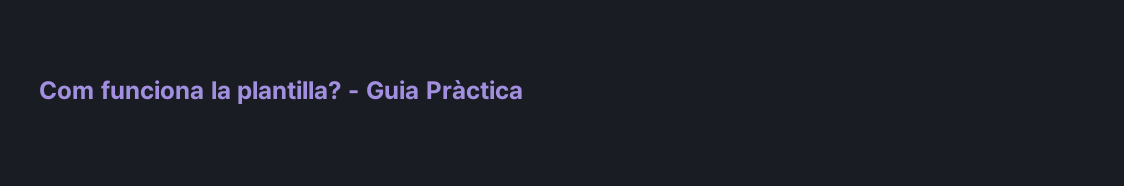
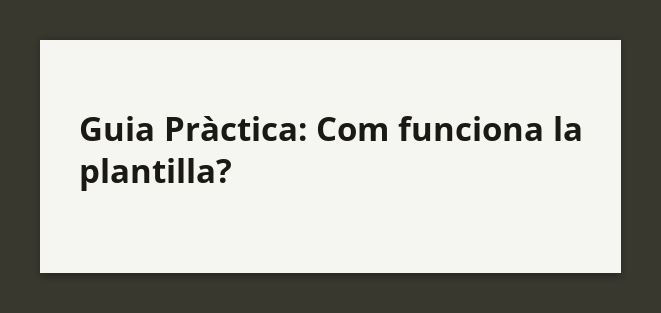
(39, 90) none -> [79,116,307,141] Guia Pràctica:
[348,80,523,100] - Guia Pràctica -> (232, 174) none

